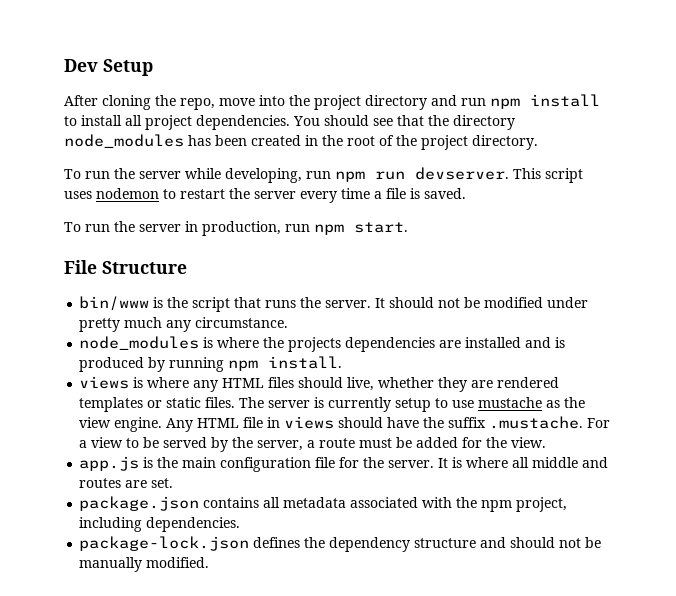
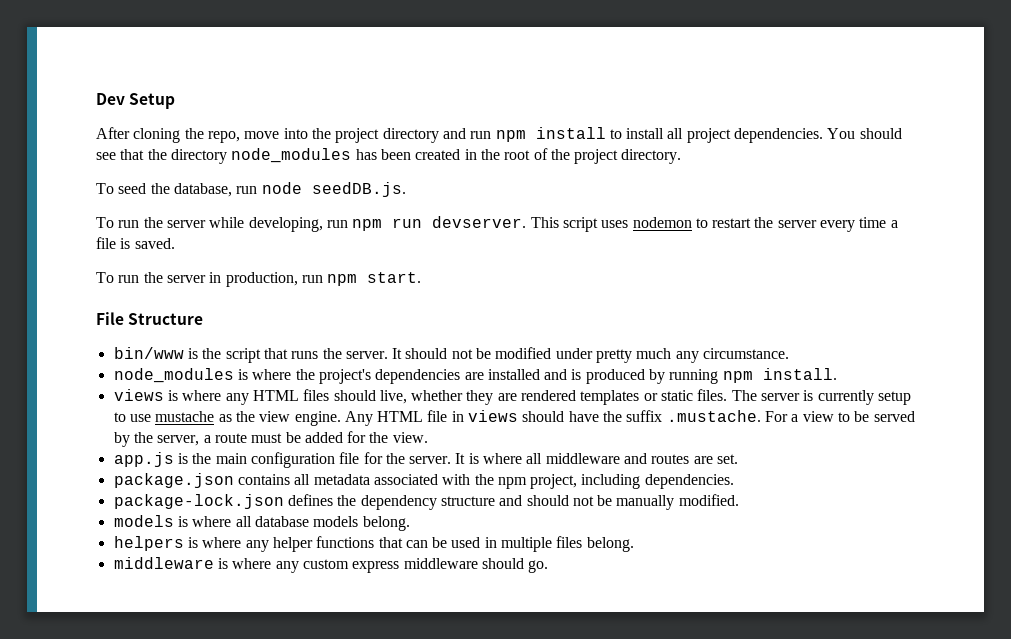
(538, 142) none -> [96,182,406,197] // To seed the database, run node seedDB.js.
[288,337,342,352] projects -> [318,369,371,384] project's
[532,457,579,468] middle -> [545,453,620,464] middleware
(210, 562) none -> [113,515,410,531] [113,536,634,552] [113,557,549,573] // models is where all database models belong. // helpers is where any helper functions that can be used in multiple files belong. // middleware is where any custom express middleware should go.

